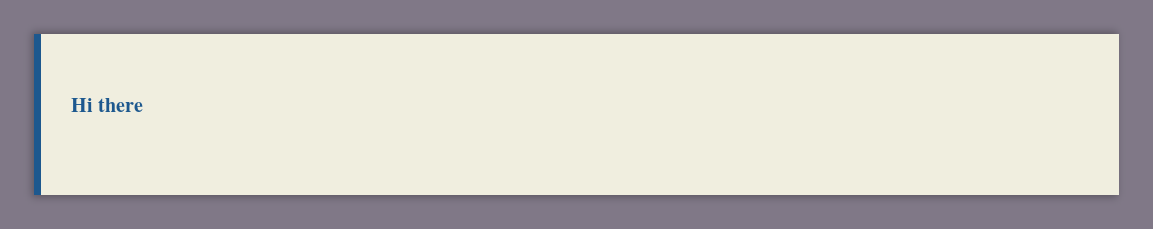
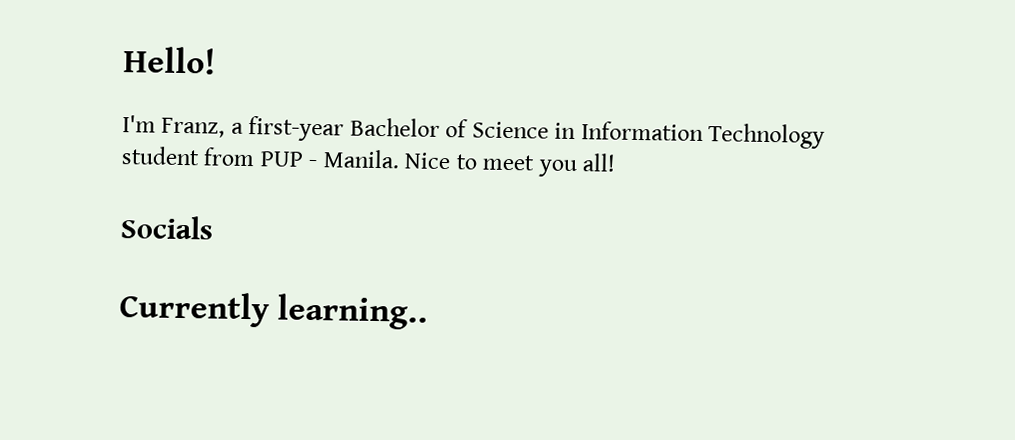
[71,98,144,112] Hi there -> [123,46,216,75] [122,115,826,149] [121,146,617,178] [120,215,214,240] [119,291,429,330] Hello! // I'm Franz, a first-year Bachelor of Science in Information Technology student from PUP - Manila. Nice to meet you all! // Socials // Currently learning..

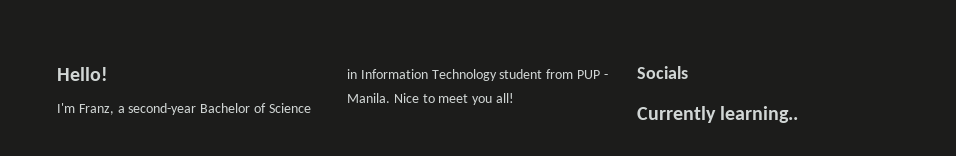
[248,116,345,142] first-year -> [128,103,197,115] second-year

